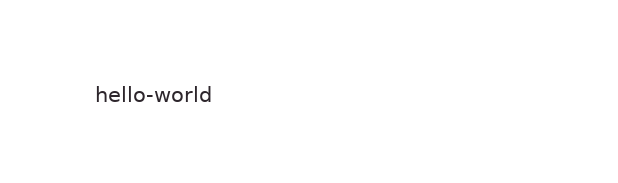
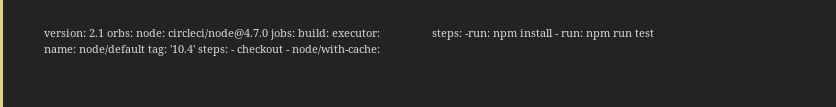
[95,86,212,102] hello-world -> [44,29,380,40] [44,45,380,56] [432,29,654,40] version: 2.1 orbs: node: circleci/node@4.7.0 jobs: build: executor: name: node/default tag: '10.4' steps: - checkout - node/with-cache: steps: -run: npm install - run: npm run test

